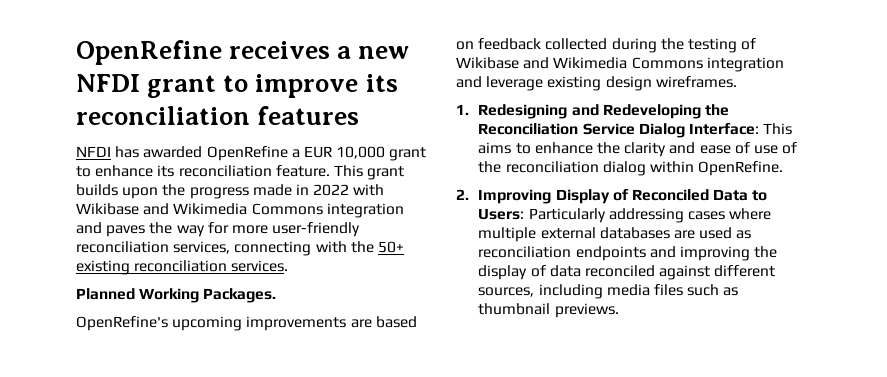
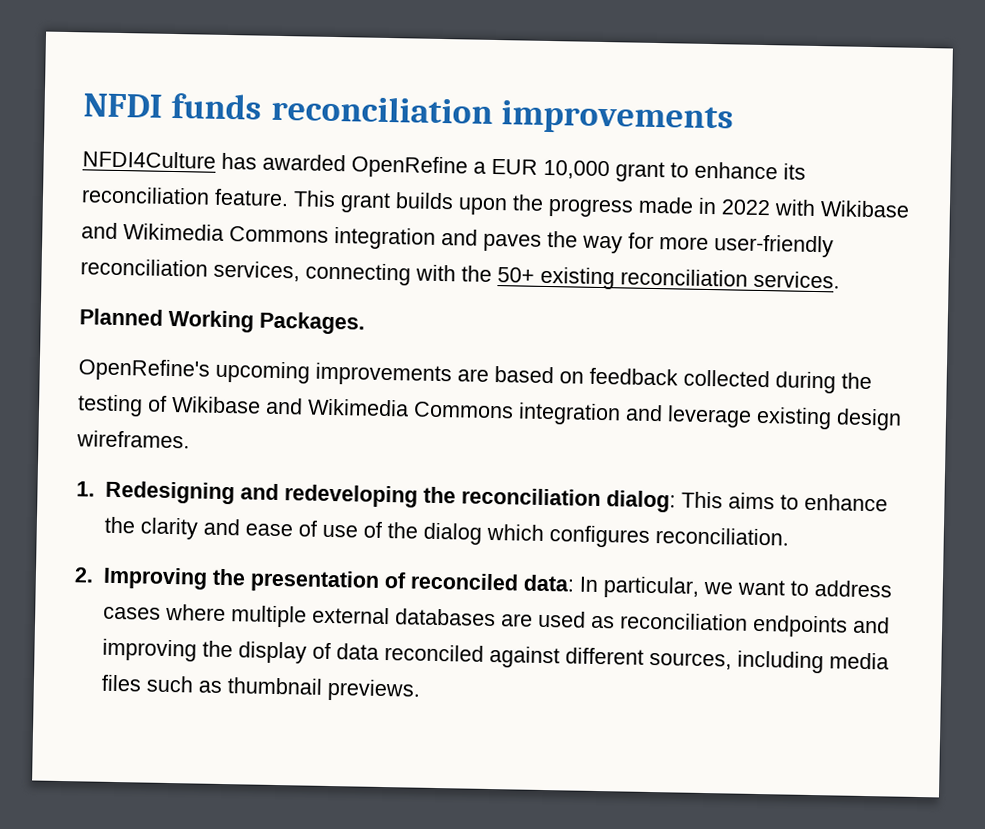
[76,40,410,65] [76,74,398,98] [76,106,360,125] [76,146,111,157] OpenRefine receives a new NFDI grant to improve its reconciliation features // NFDI -> [83,92,734,136] [82,150,216,169] NFDI funds reconciliation improvements // NFDI4Culture
[602,104,729,119] [478,123,759,138] Redeveloping the Reconciliation Service Dialog Interface: -> [284,484,677,513] redeveloping the reconciliation dialog:
[505,161,784,176] [456,189,768,204] [478,208,684,223] reconciliation dialog within OpenRefine. // 2. Improving Display of Reconciled Data to Users: Particularly addressing -> [423,522,790,548] [74,566,893,599] dialog which configures reconciliation. // 2. Improving the presentation of reconciled data: In particular, we want to address

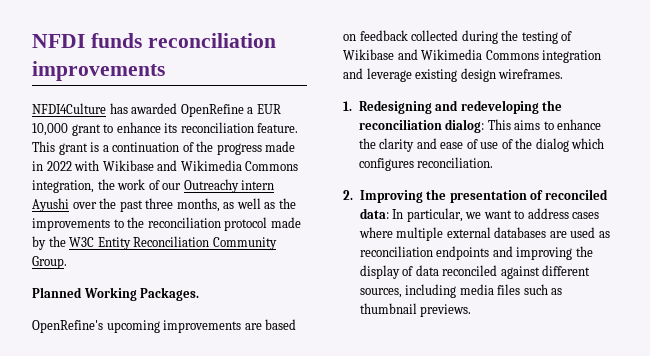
[395,192,508,216] builds upon -> [90,142,194,152] is a continuation of
[334,227,834,258] [80,258,840,290] integration and paves the way for more user-friendly reconciliation services, connecting with the 50+ existing reconciliation services. -> [32,179,275,193] [32,198,296,212] [32,217,301,231] [32,236,277,250] [32,256,67,269] integration, the work of our Outreachy intern Ayushi over the past three months, as well as the improvements to the reconciliation protocol made by the W3C Entity Reconciliation Community Group.

